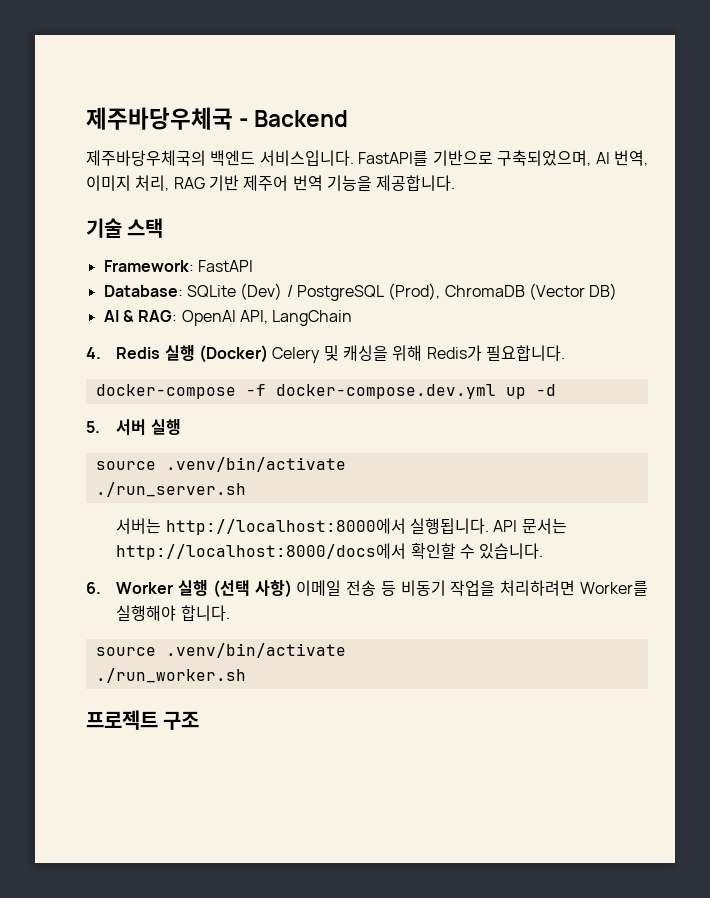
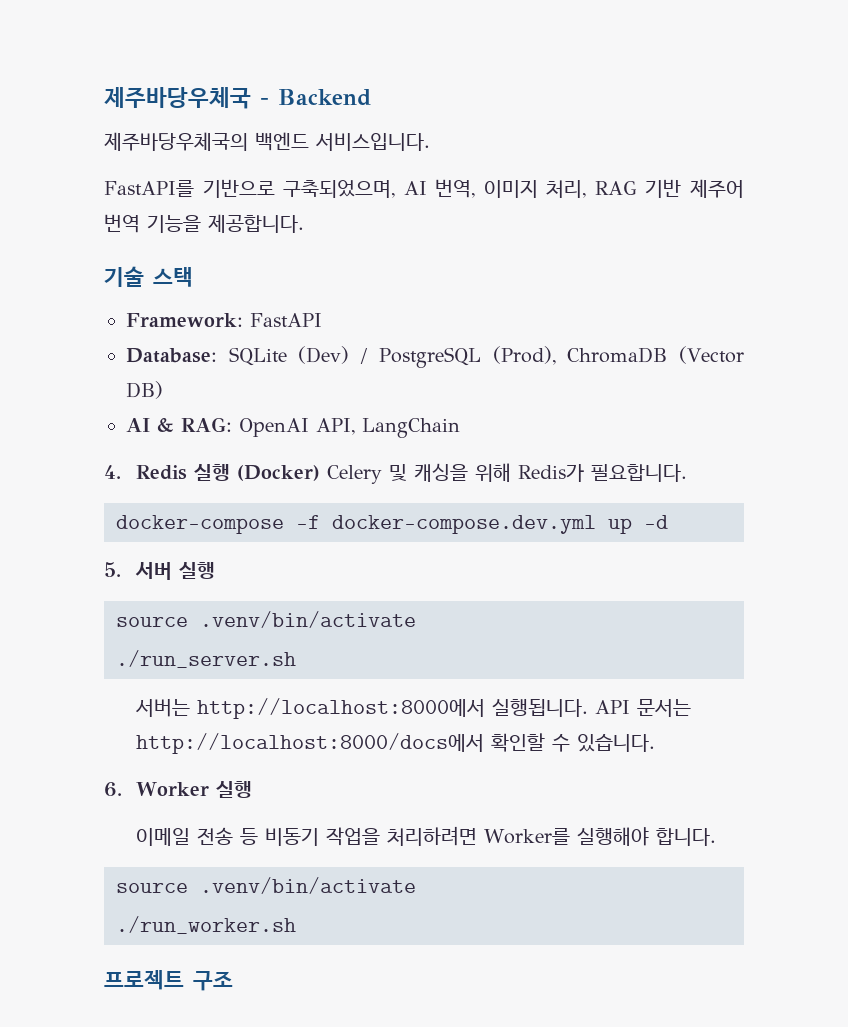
(354, 158) none -> (430, 142) //
[212,580,292,598] (선택 사항) -> (253, 789) //

